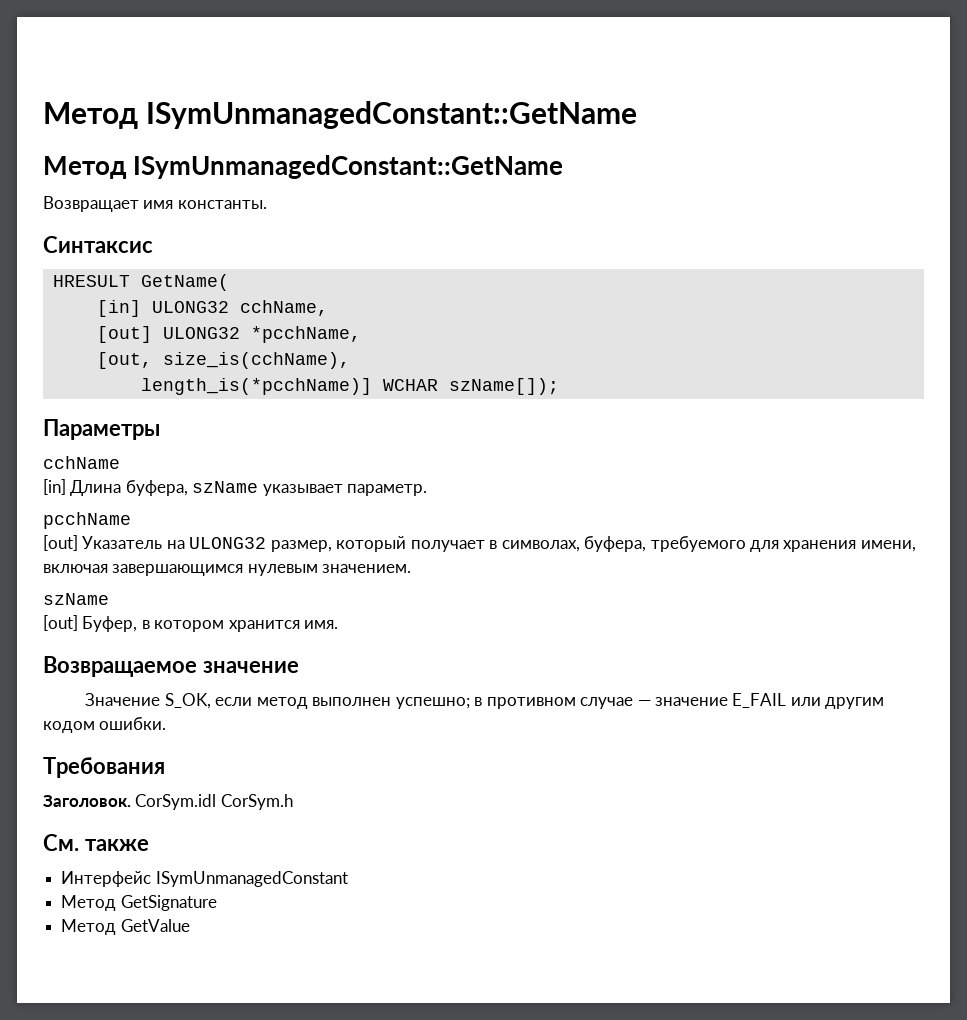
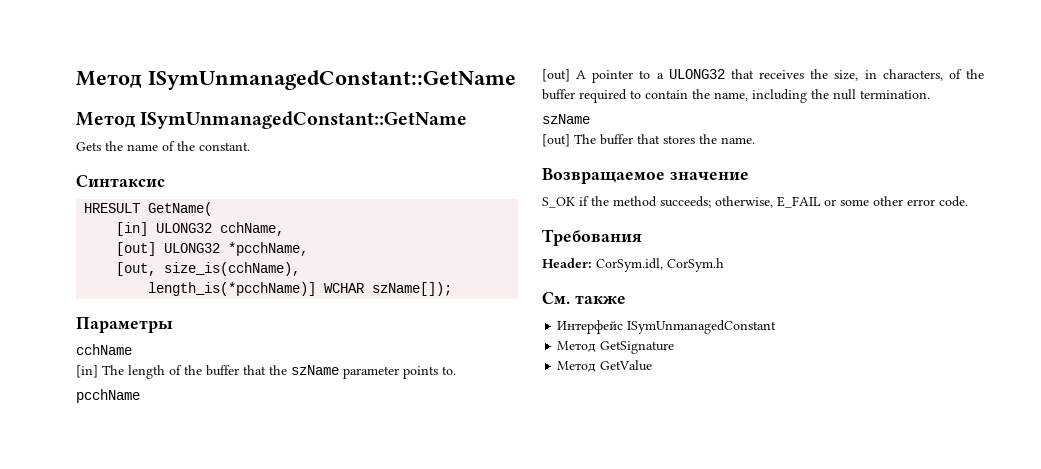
[43,196,267,212] Возвращает имя константы. -> [76,141,250,151] Gets the name of the constant.
[70,480,428,496] [43,512,131,529] [43,535,916,552] [43,564,412,576] [43,593,109,605] [43,615,339,632] [43,656,299,677] [85,693,885,709] [43,717,167,733] Длина буфера, szName указывает параметр. // pcchName // [out] Указатель на ULONG32 размер, который получает в символах, буфера, требуемого для хранения имени, включая завершающимся нулевым значением. // szName // [out] Буфер, в котором хранится имя. // Возвращаемое значение // Значение S_OK, если метод выполнен успешно; в противном случае — значение E_FAIL или другим кодом ошибки. -> [102,365,456,379] [76,389,140,403] [542,69,984,83] [542,89,930,103] [542,114,590,124] [542,134,755,147] [542,168,749,184] [542,196,968,208] The length of the buffer that the szName parameter points to. // pcchName // [out] A pointer to a ULONG32 that receives the size, in characters, of the buffer required to contain the name, including the null termination. // szName // [out] The buffer that stores the name. // Возвращаемое значение // S_OK if the method succeeds; otherwise, E_FAIL or some other error code.
[43,794,217,810] Заголовок. CorSym.idl -> [542,258,663,272] Header: CorSym.idl,

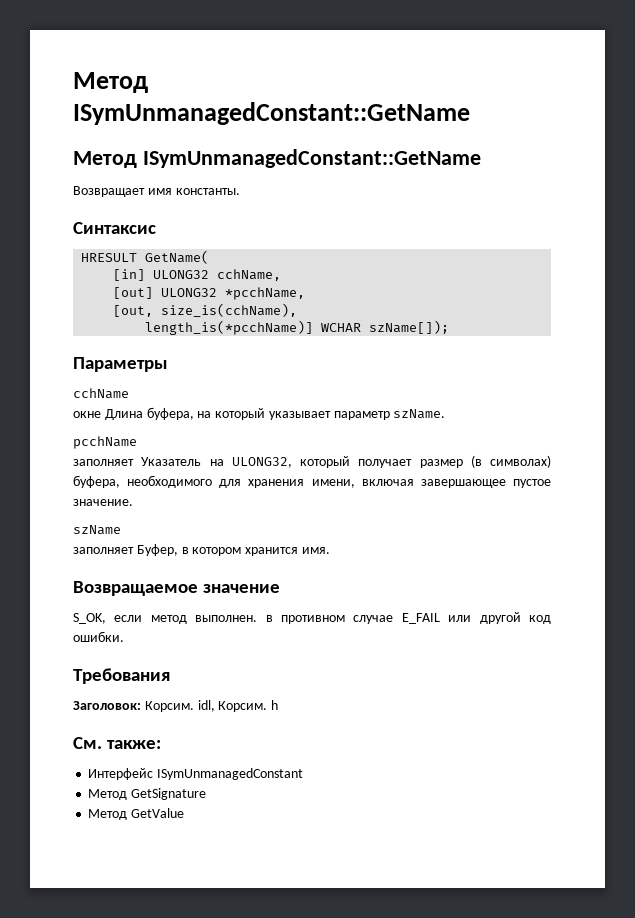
[76,141,250,151] Gets the name of the constant. -> [73,186,240,197] Возвращает имя константы.
[76,365,456,379] [76,389,140,403] [542,69,984,83] [542,89,930,103] [542,114,590,124] [542,134,755,147] [542,168,749,184] [542,196,968,208] [542,229,642,246] [542,258,724,272] [in] The length of the buffer that the szName parameter points to. // pcchName // [out] A pointer to a ULONG32 that receives the size, in characters, of the buffer required to contain the name, including the null termination. // szName // [out] The buffer that stores the name. // Возвращаемое значение // S_OK if the method succeeds; otherwise, E_FAIL or some other error code. // Требования // Header: CorSym.idl, CorSym.h -> [73,407,446,420] [73,436,137,449] [73,455,551,468] [73,475,551,488] [73,499,133,506] [73,525,121,535] [73,544,330,556] [73,581,281,596] [73,612,551,624] [73,631,124,642] [73,668,170,684] [73,700,279,712] окне Длина буфера, на который указывает параметр szName. // pcchName // заполняет Указатель на ULONG32, который получает размер (в символах) буфера, необходимого для хранения имени, включая завершающее пустое значение. // szName // заполняет Буфер, в котором хранится имя. // Возвращаемое значение // S_OK, если метод выполнен. в противном случае E_FAIL или другой код ошибки. // Требования // Заголовок: Корсим. idl, Корсим. h
[574,295,626,304] также -> [107,740,162,749] также:

